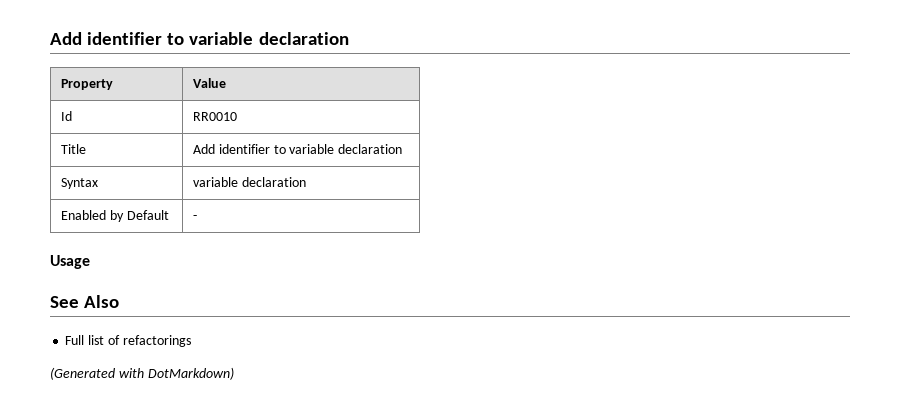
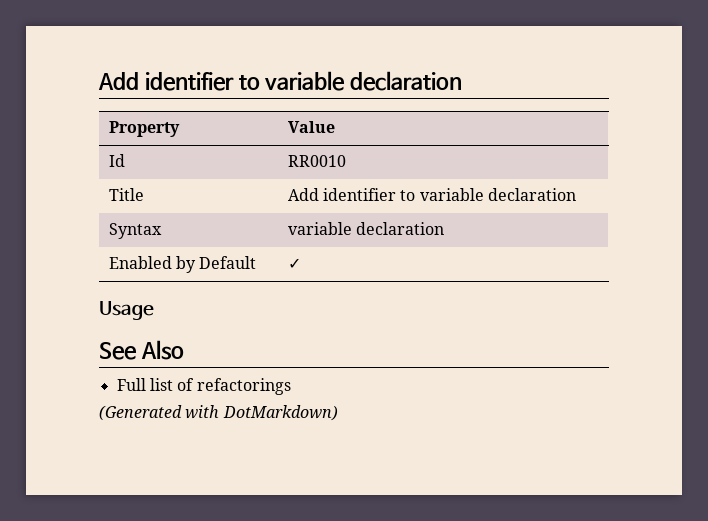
[192,215,197,220] - -> [287,258,301,269] ✓

